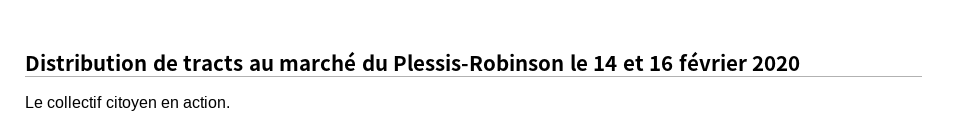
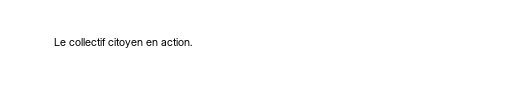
[25,51,801,71] Distribution de tracts au marché du Plessis-Robinson le 14 et 16 février 2020 // -> (54, 42) none

